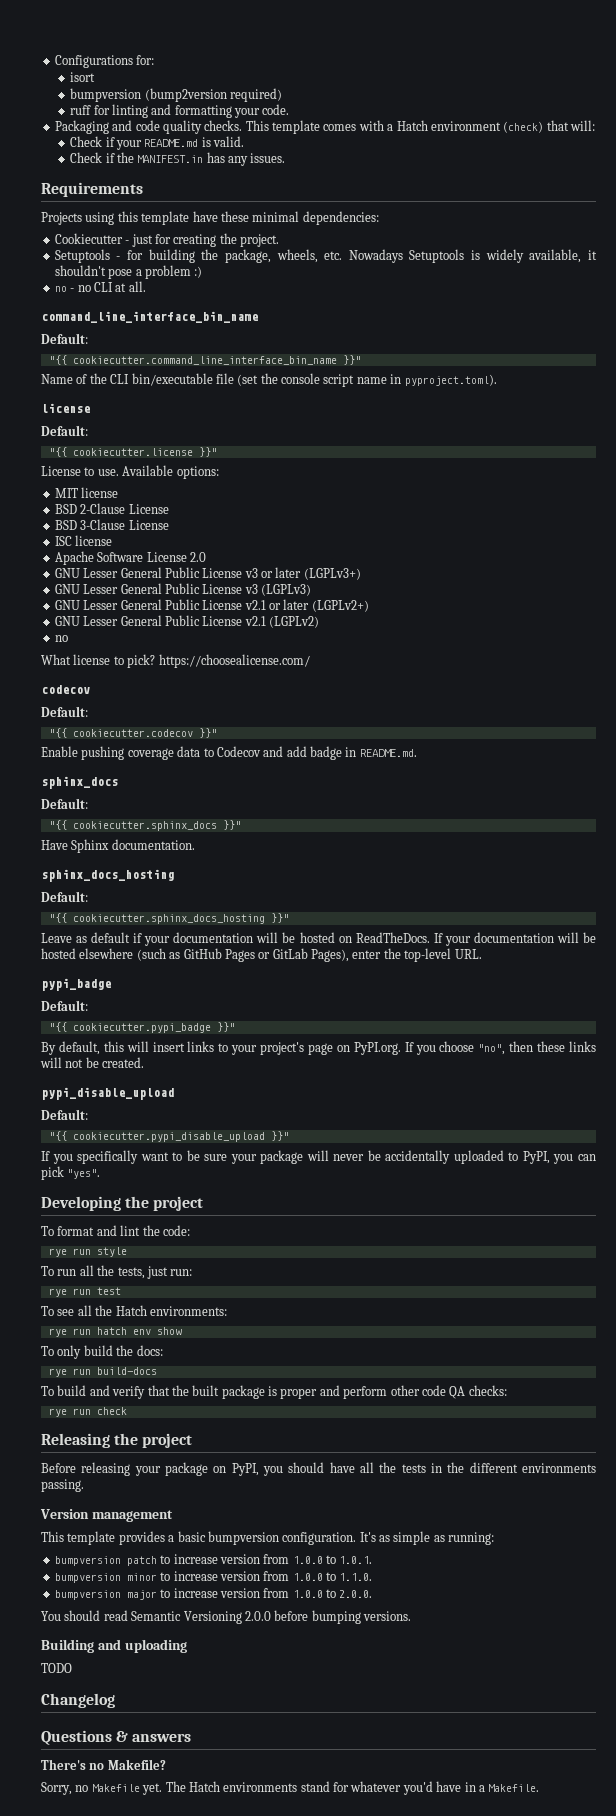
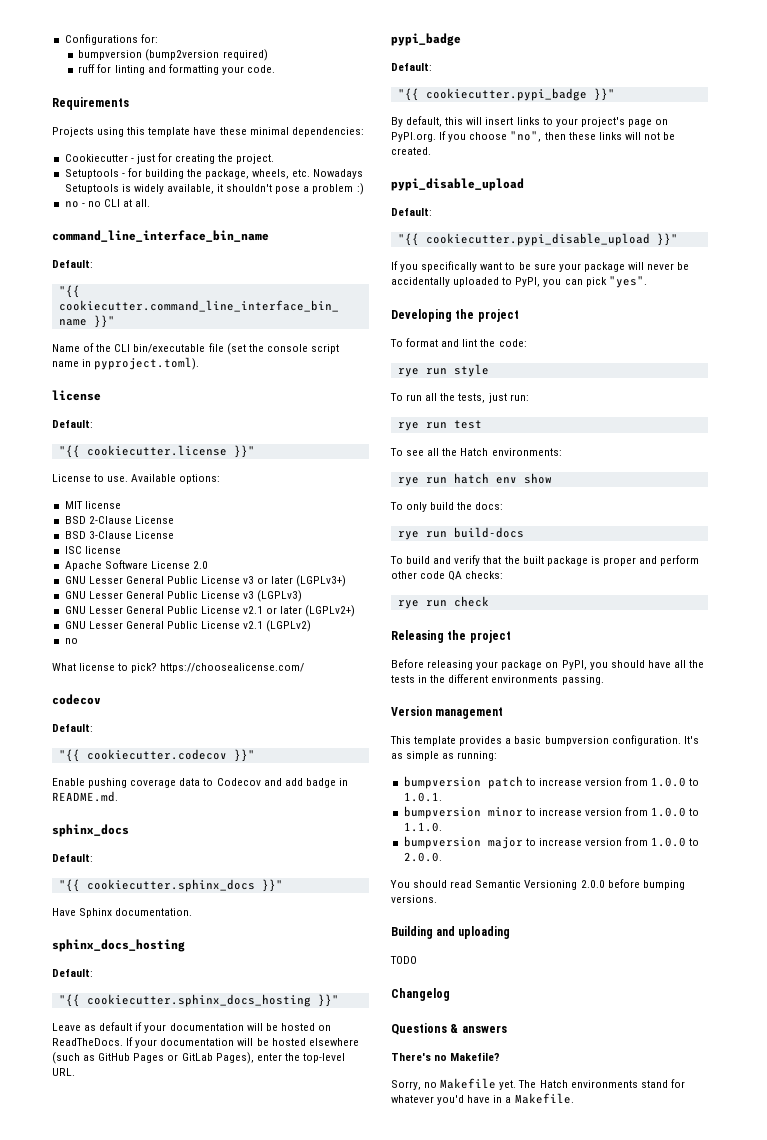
[70,72,96,82] // isort -> (158, 38) none
[54,120,595,134] [70,136,245,150] [70,152,286,166] // Packaging and code quality checks. This template comes with a Hatch environment (check) that will: // Check if your README.md is valid. // Check if the MANIFEST.in has any issues. -> (275, 69) none

